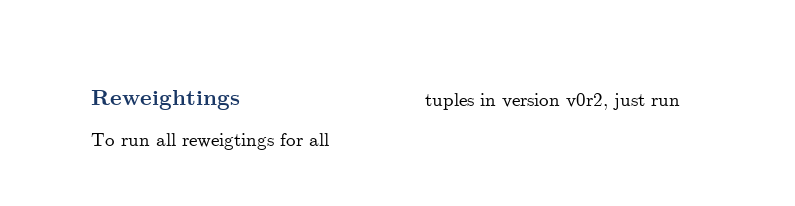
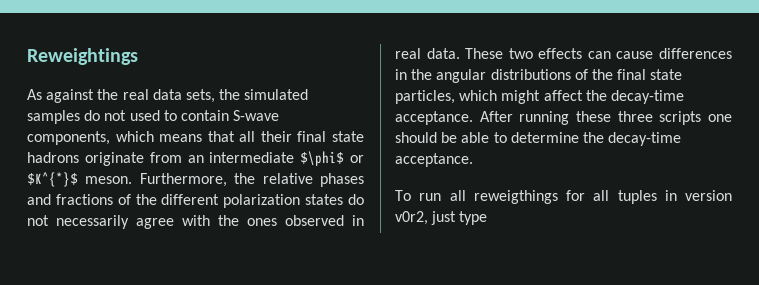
(240, 100) none -> [27,89,309,103] [27,110,280,124] [27,131,364,145] [27,151,364,166] [27,172,364,187] [27,194,364,208] [27,215,364,229] [395,48,732,59] [395,69,683,83] [395,90,684,104] [395,111,732,125] [395,132,682,146] [395,153,473,167] // As against the real data sets, the simulated samples do not used to contain S-wave components, which means that all their final state hadrons originate from an intermediate $\phi$ or $K^{*}$ meson. Furthermore, the relative phases and fractions of the different polarization states do not necessarily agree with the ones observed in real data. These two effects can cause differences in the angular distributions of the final state particles, which might affect the decay-time acceptance. After running these three scripts one should be able to determine the decay-time acceptance.
[182,133,274,150] reweigtings -> [473,190,558,204] reweigthings
[651,98,680,106] run -> [459,211,488,225] type

